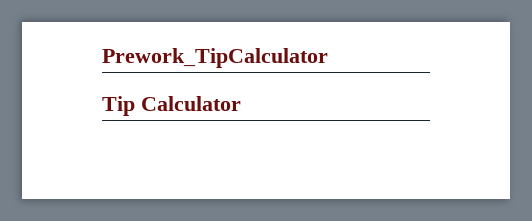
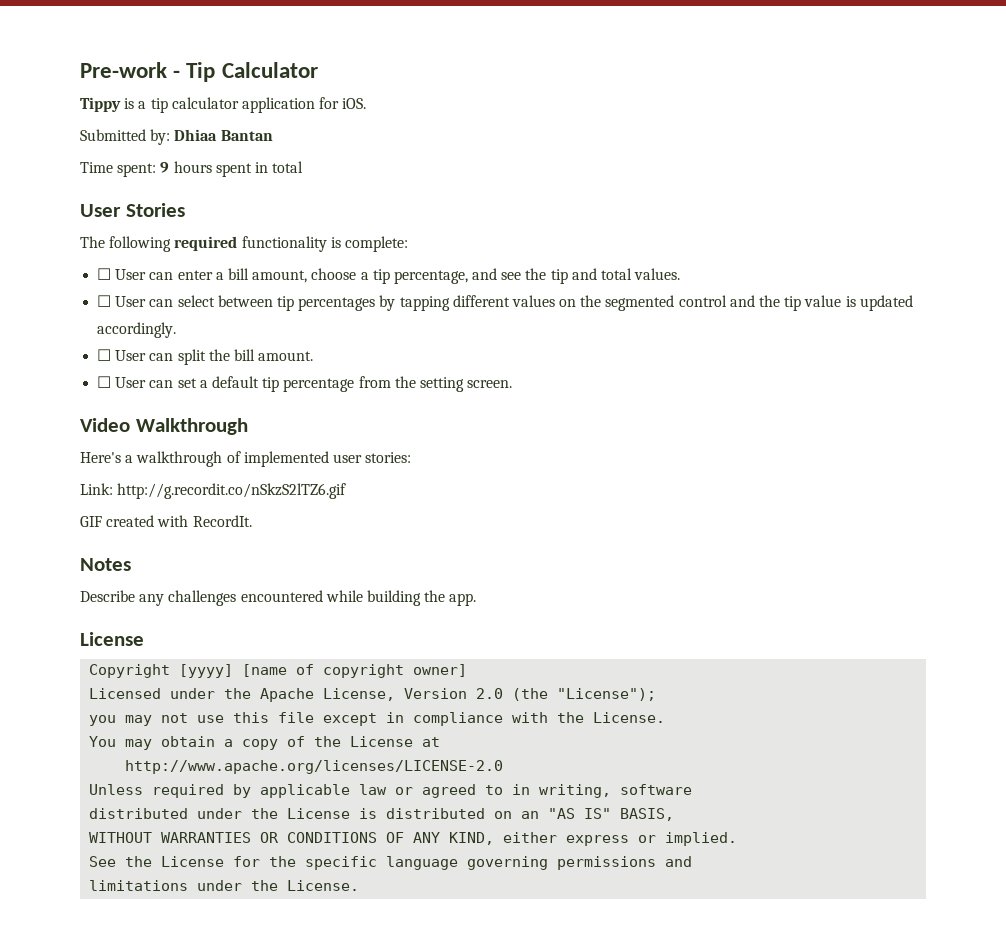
[102,48,328,68] Prework_TipCalculator // -> [80,62,181,78] Pre-work -
(241, 103) none -> [80,97,367,113] [80,129,273,145] [80,161,304,177] [80,203,185,217] [80,236,408,252] [97,268,681,284] [97,295,913,311] [97,322,177,338] [97,349,314,365] [97,376,513,392] [80,418,248,435] [80,451,412,467] [80,483,347,499] [80,515,252,527] [80,558,131,571] [80,590,477,606] [80,632,144,646] [89,664,468,678] [89,688,657,702] [89,712,666,726] [89,736,441,750] [125,760,504,774] [89,784,693,798] [89,808,675,821] [89,832,738,846] [89,856,693,870] [89,880,360,891] // Tippy is a tip calculator application for iOS. // Submitted by: Dhiaa Bantan // Time spent: 9 hours spent in total // User Stories // The following required functionality is complete: // ☐ User can enter a bill amount, choose a tip percentage, and see the tip and total values. // ☐ User can select between tip percentages by tapping different values on the segmented control and the tip value is updated accordingly. // ☐ User can split the bill amount. // ☐ User can set a default tip percentage from the setting screen. // Video Walkthrough // Here's a walkthrough of implemented user stories: // Link: http://g.recordit.co/nSkzS2lTZ6.gif // GIF created with RecordIt. // Notes // Describe any challenges encountered while building the app. // License // Copyright [yyyy] [name of copyright owner] // Licensed under the Apache License, Version 2.0 (the "License"); // you may not use this file except in compliance with the License. // You may obtain a copy of the License at // http://www.apache.org/licenses/LICENSE-2.0 // Unless required by applicable law or agreed to in writing, software // distributed under the License is distributed on an "AS IS" BASIS, // WITHOUT WARRANTIES OR CONDITIONS OF ANY KIND, either express or implied. // See the License for the specific language governing permissions and // limitations under the License.

